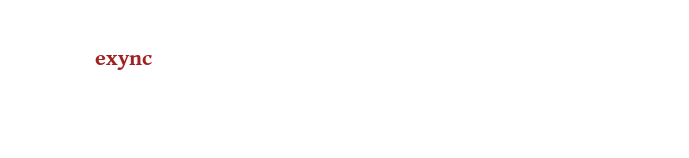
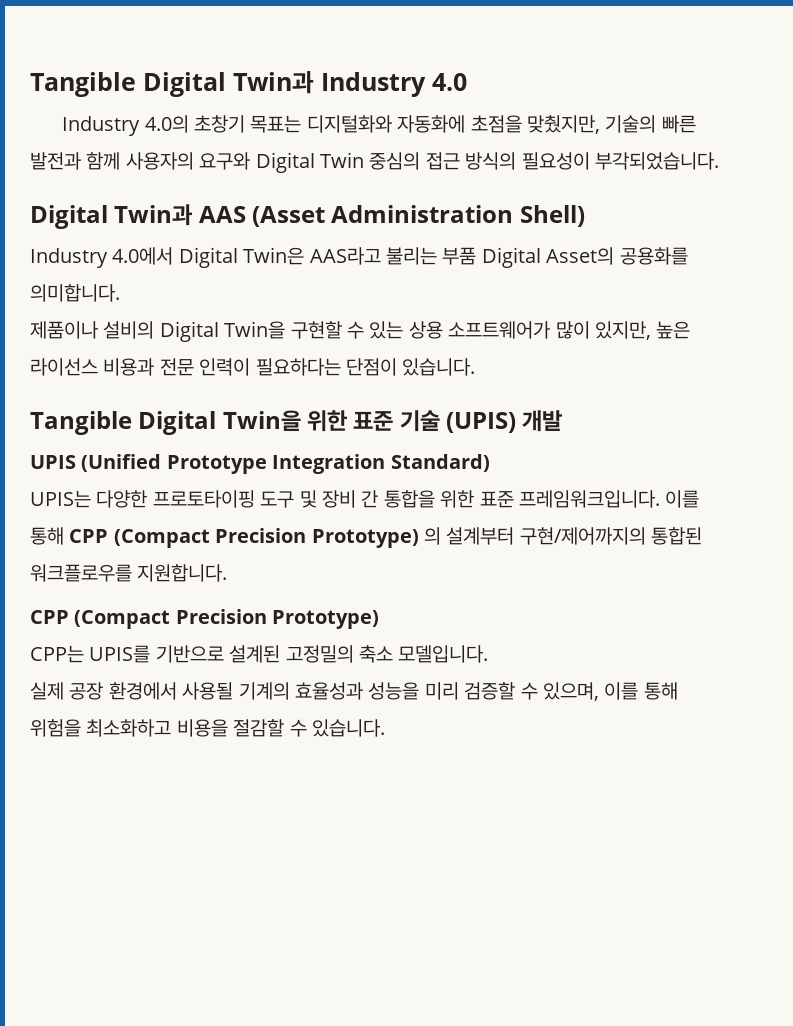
[95,55,152,70] exync -> [30,71,467,97] [62,115,696,136] [30,152,719,173] [30,204,585,229] [30,247,688,268] [30,284,120,302] [30,321,691,342] [30,358,476,376] [30,410,563,435] [30,454,490,474] [30,490,700,508] [30,527,703,548] [30,564,228,582] [30,609,380,629] [30,645,489,663] [30,682,678,701] [30,719,385,737] Tangible Digital Twin과 Industry 4.0 // Industry 4.0의 초창기 목표는 디지털화와 자동화에 초점을 맞췄지만, 기술의 빠른 발전과 함께 사용자의 요구와 Digital Twin 중심의 접근 방식의 필요성이 부각되었습니다. // Digital Twin과 AAS (Asset Administration Shell) // Industry 4.0에서 Digital Twin은 AAS라고 불리는 부품 Digital Asset의 공용화를 의미합니다. // 제품이나 설비의 Digital Twin을 구현할 수 있는 상용 소프트웨어가 많이 있지만, 높은 라이선스 비용과 전문 인력이 필요하다는 단점이 있습니다. // Tangible Digital Twin을 위한 표준 기술 (UPIS) 개발 // UPIS (Unified Prototype Integration Standard) // UPIS는 다양한 프로토타이핑 도구 및 장비 간 통합을 위한 표준 프레임워크입니다. 이를 통해 CPP (Compact Precision Prototype) 의 설계부터 구현/제어까지의 통합된 워크플로우를 지원합니다. // CPP (Compact Precision Prototype) // CPP는 UPIS를 기반으로 설계된 고정밀의 축소 모델입니다. // 실제 공장 환경에서 사용될 기계의 효율성과 성능을 미리 검증할 수 있으며, 이를 통해 위험을 최소화하고 비용을 절감할 수 있습니다.

